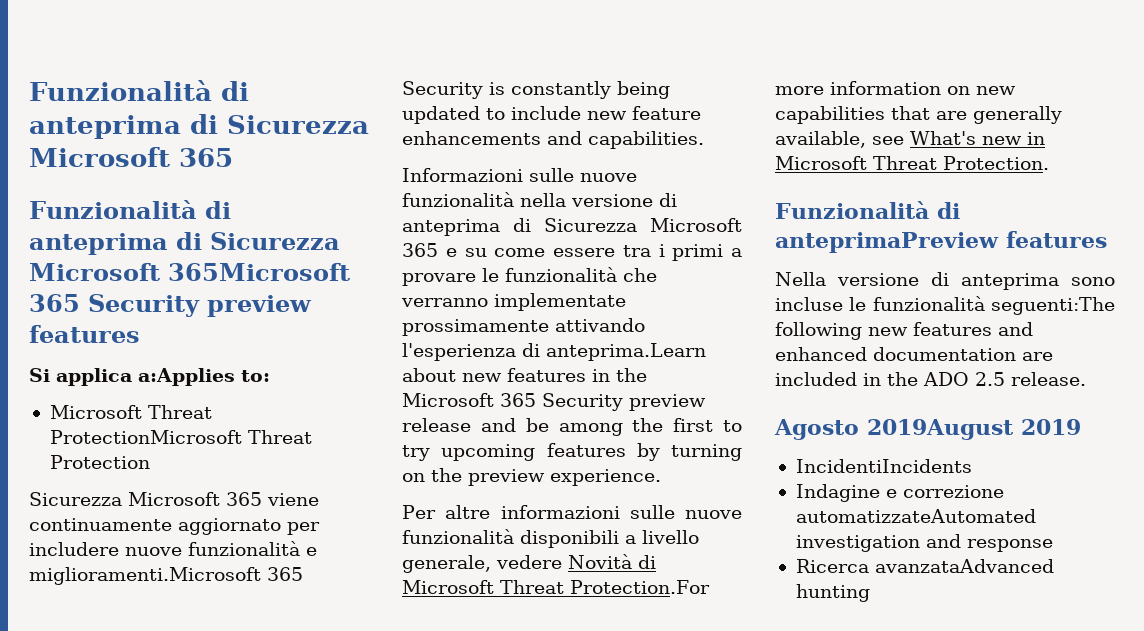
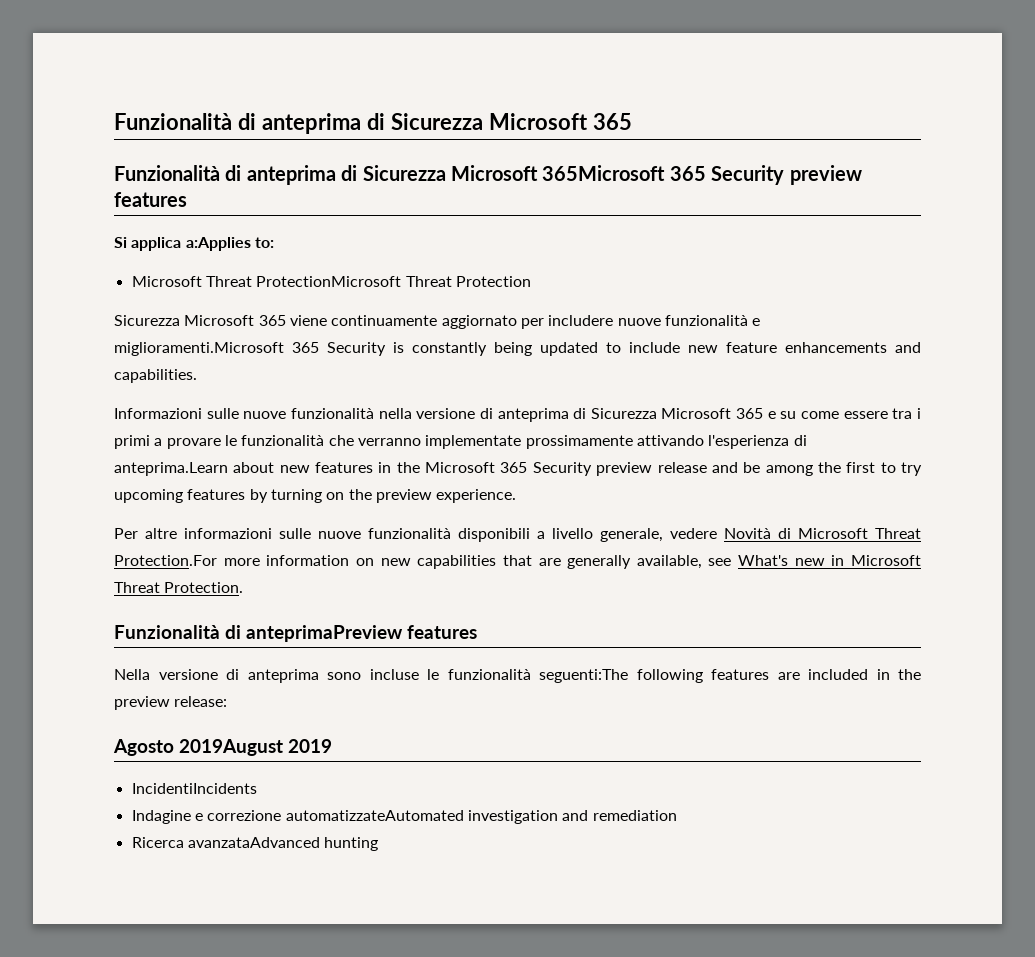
[868,322,1033,336] [775,347,1016,361] new features and enhanced documentation -> [711,669,769,680] features
[923,372,1086,386] ADO 2.5 release. -> [114,696,228,710] preview release:
[966,539,1053,552] response -> [592,810,677,821] remediation

